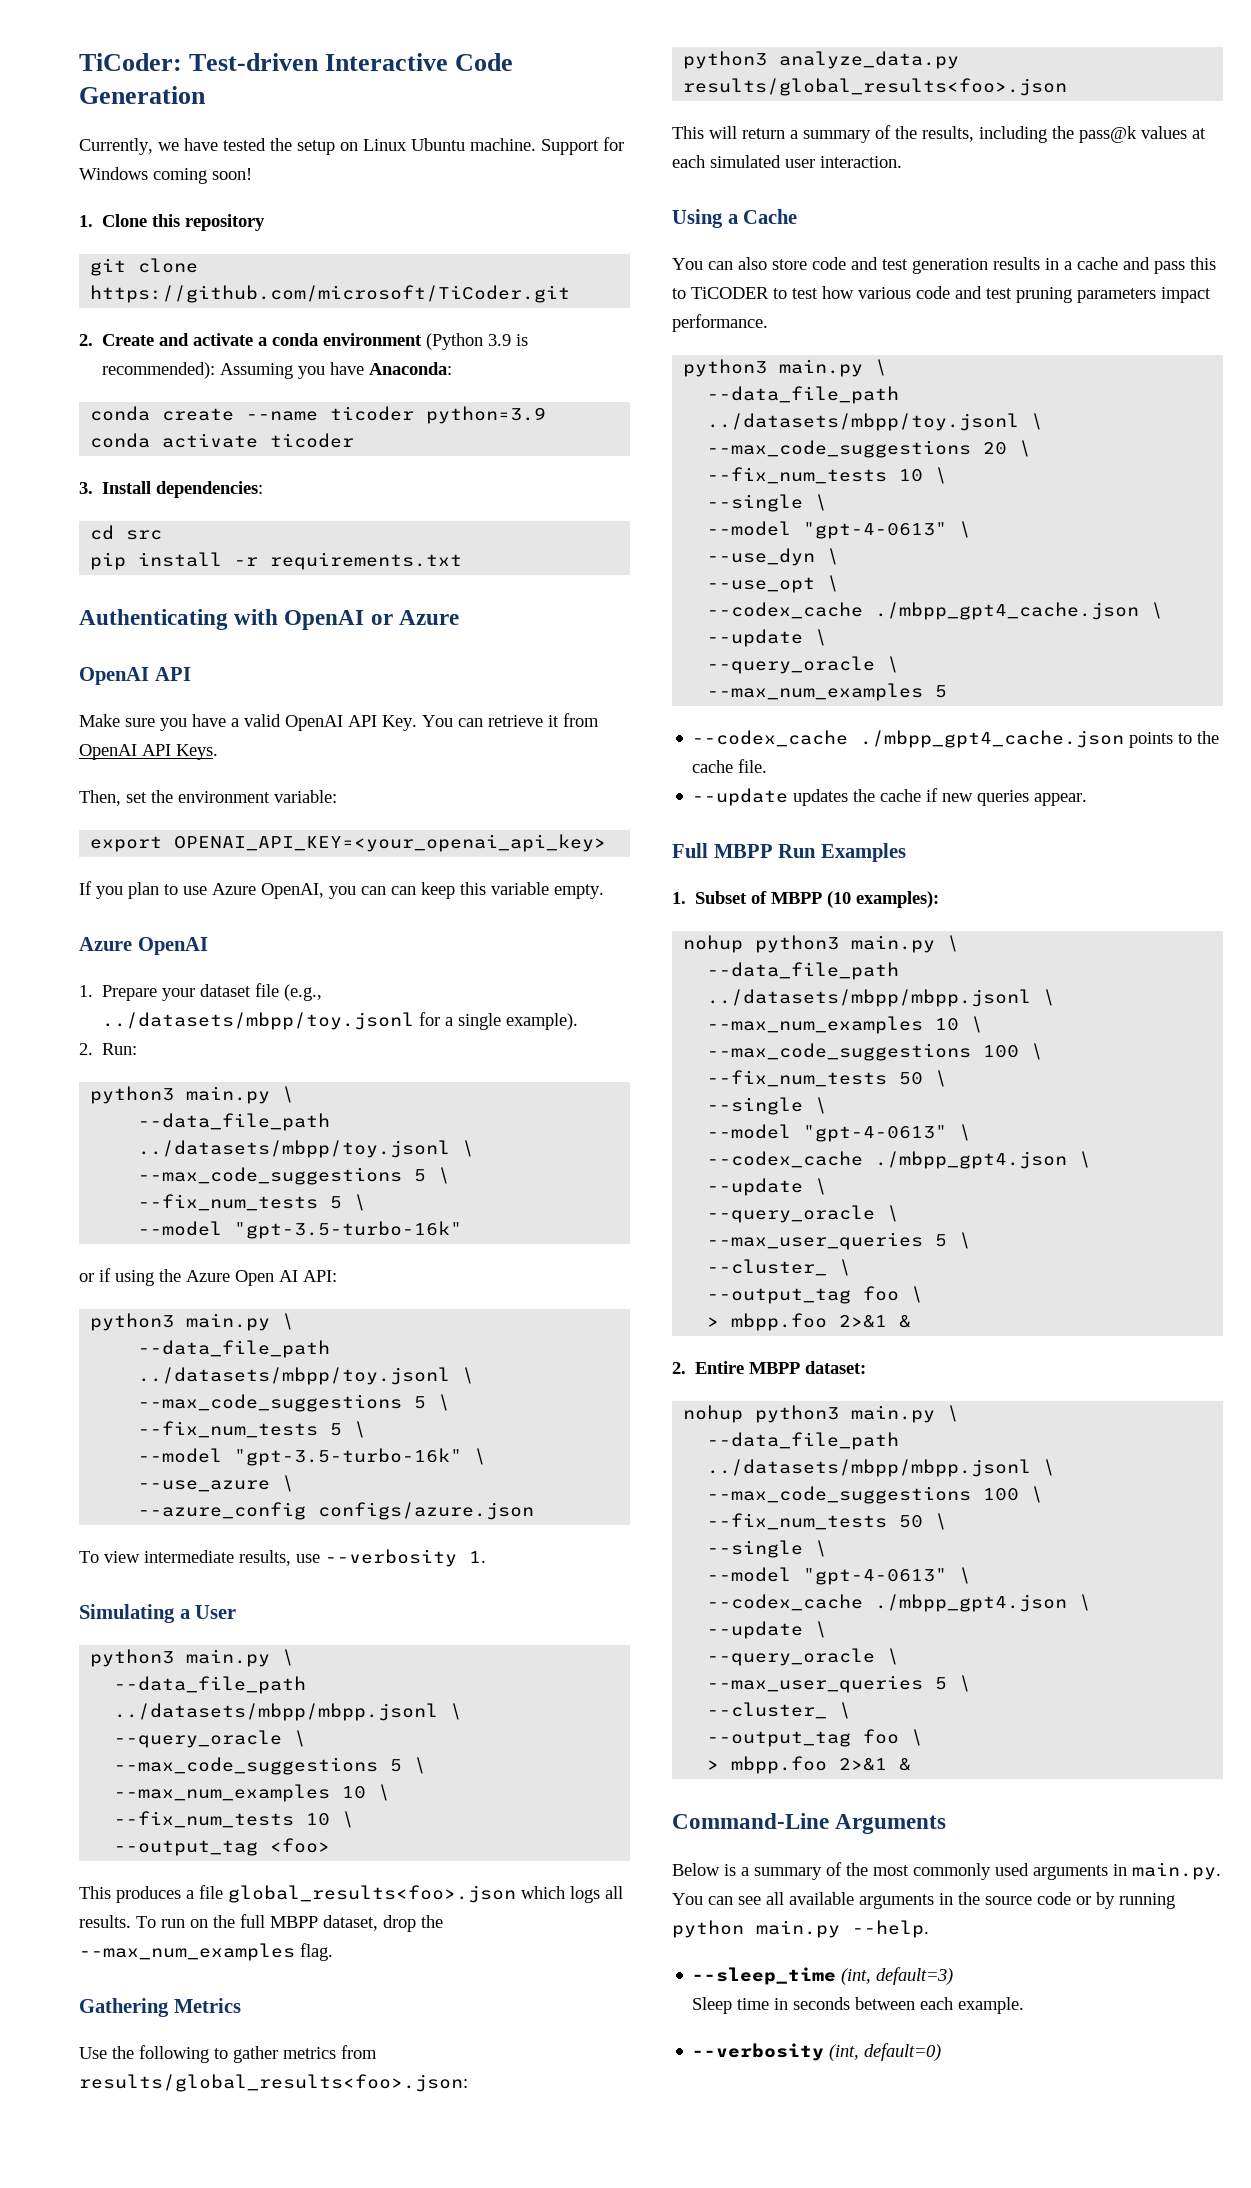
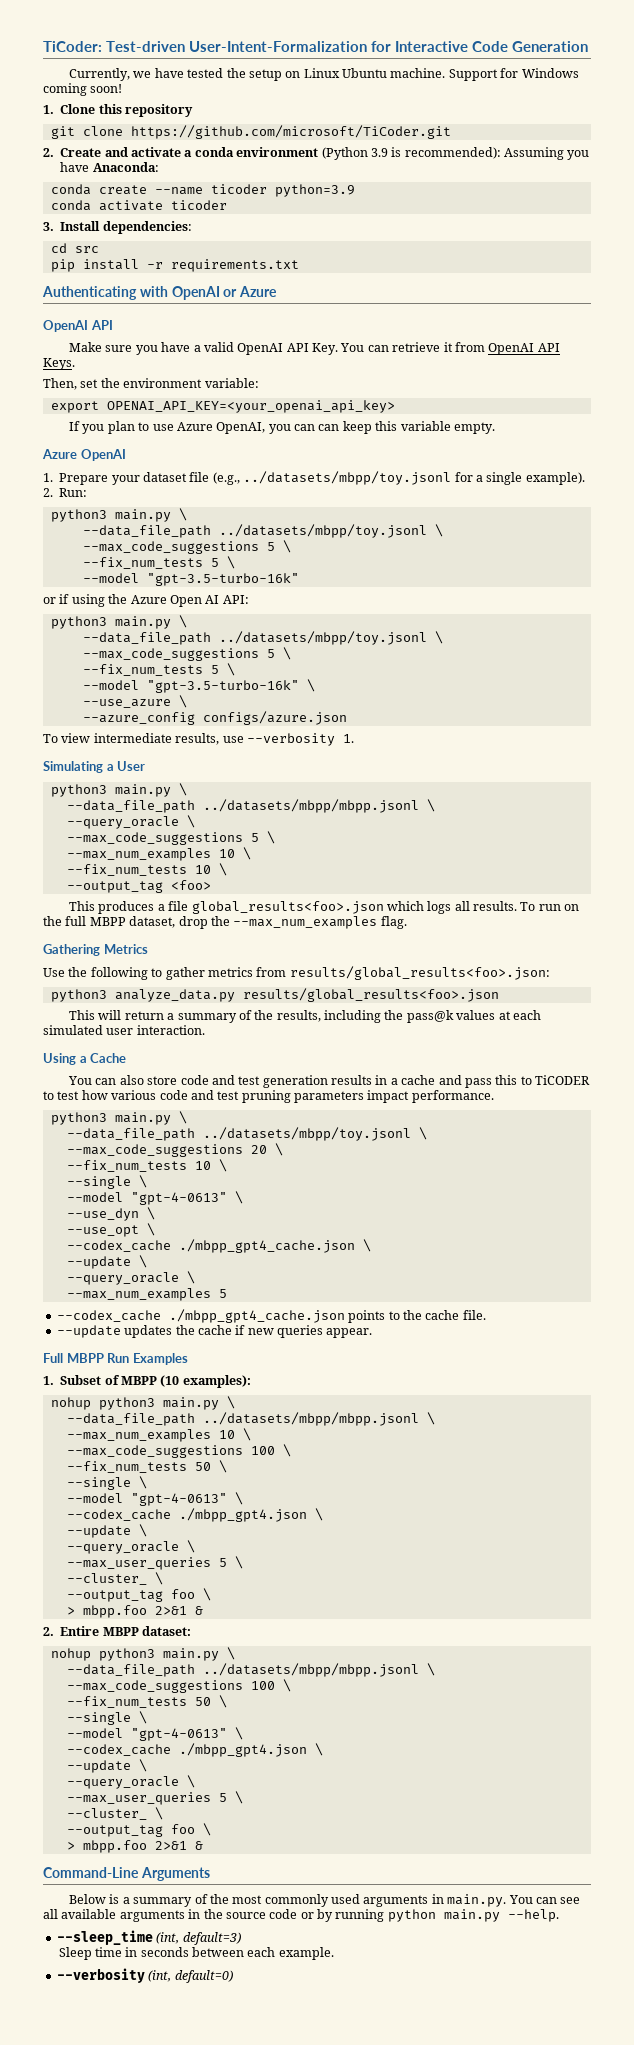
(320, 62) none -> [189,41,391,52] User-Intent-Formalization for

